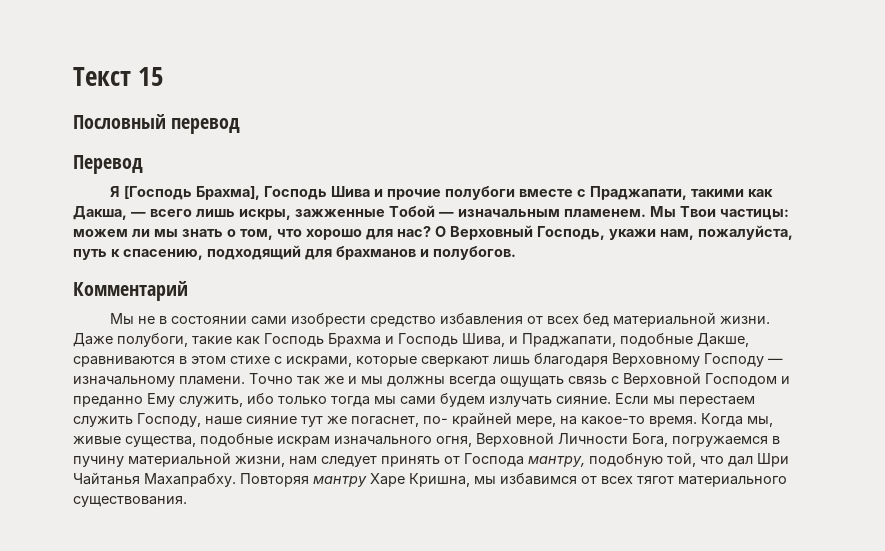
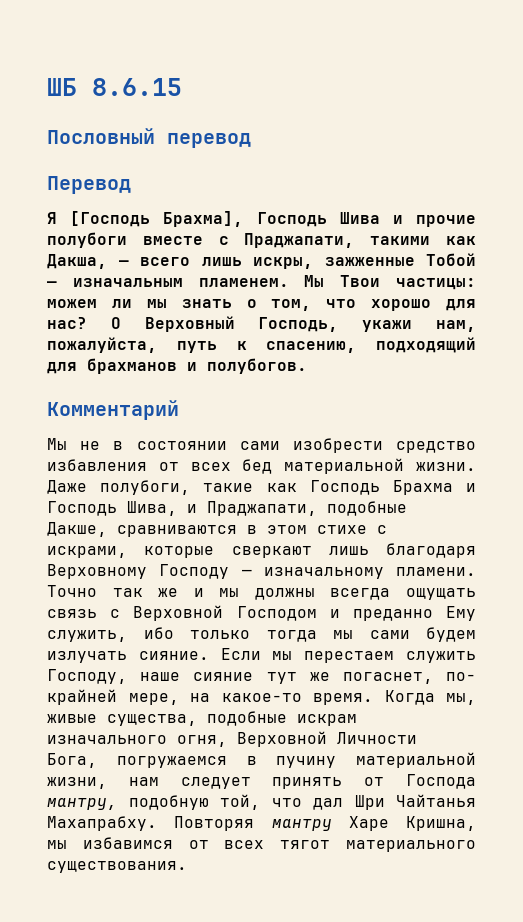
[73,67,165,86] Текст 15 -> [47,78,182,96] ШБ 8.6.15

